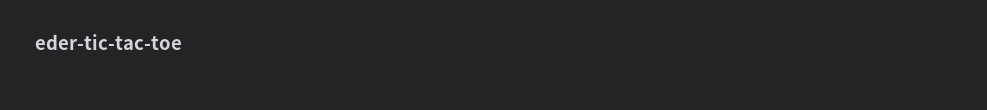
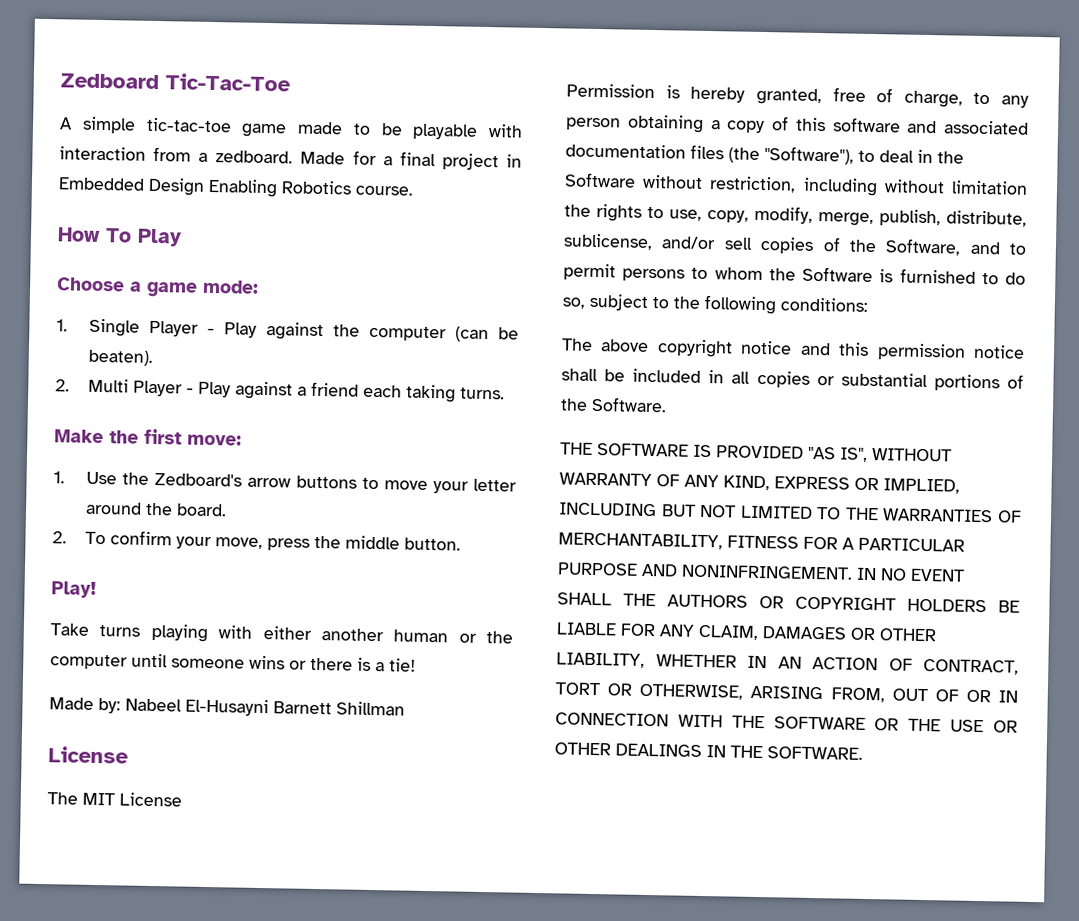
[35,34,182,50] eder-tic-tac-toe -> [60,73,291,92] [59,116,523,140] [59,146,522,171] [58,177,413,198] [57,227,182,247] [57,277,259,298] [56,318,520,343] [88,349,154,366] [55,378,506,403] [54,428,242,446] [53,471,518,494] [85,501,228,517] [52,530,462,551] [51,581,96,598] [50,623,513,644] [50,653,416,672] [49,697,405,717] [48,746,129,764] [47,792,182,807] [566,83,1029,108] [566,114,1029,135] [565,143,964,165] [564,172,1028,197] [564,203,1027,227] [563,233,1027,256] [563,263,1026,285] [562,293,868,315] [562,338,1025,361] [561,368,1024,392] [560,396,667,413] [560,442,952,462] [559,472,960,494] [559,502,1022,523] [558,532,965,552] [557,562,965,582] [557,592,1020,613] [556,622,937,642] [556,652,1019,675] [555,682,1018,703] [555,712,1018,733] [554,742,863,760] Zedboard Tic-Tac-Toe // A simple tic-tac-toe game made to be playable with interaction from a zedboard. Made for a final project in Embedded Design Enabling Robotics course. // How To Play // Choose a game mode: // 1. Single Player - Play against the computer (can be beaten). // 2. Multi Player - Play against a friend each taking turns. // Make the first move: // 1. Use the Zedboard's arrow buttons to move your letter around the board. // 2. To confirm your move, press the middle button. // Play! // Take turns playing with either another human or the computer until someone wins or there is a tie! // Made by: Nabeel El-Husayni Barnett Shillman // License // The MIT License // Permission is hereby granted, free of charge, to any person obtaining a copy of this software and associated documentation files (the "Software"), to deal in the Software without restriction, including without limitation the rights to use, copy, modify, merge, publish, distribute, sublicense, and/or sell copies of the Software, and to permit persons to whom the Software is furnished to do so, subject to the following conditions: // The above copyright notice and this permission notice shall be included in all copies or substantial portions of the Software. // THE SOFTWARE IS PROVIDED "AS IS", WITHOUT WARRANTY OF ANY KIND, EXPRESS OR IMPLIED, INCLUDING BUT NOT LIMITED TO THE WARRANTIES OF MERCHANTABILITY, FITNESS FOR A PARTICULAR PURPOSE AND NONINFRINGEMENT. IN NO EVENT SHALL THE AUTHORS OR COPYRIGHT HOLDERS BE LIABLE FOR ANY CLAIM, DAMAGES OR OTHER LIABILITY, WHETHER IN AN ACTION OF CONTRACT, TORT OR OTHERWISE, ARISING FROM, OUT OF OR IN CONNECTION WITH THE SOFTWARE OR THE USE OR OTHER DEALINGS IN THE SOFTWARE.

